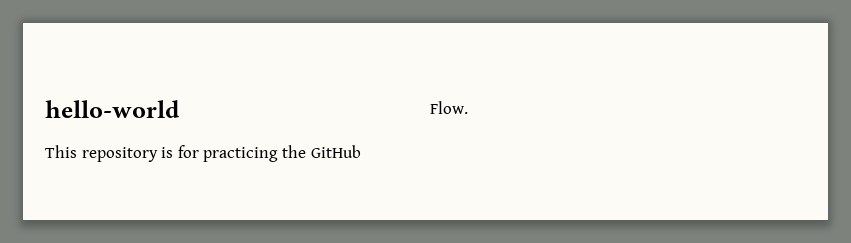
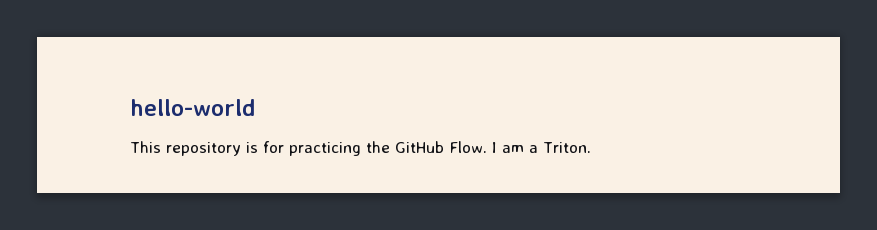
(468, 107) none -> [492,142,591,153] I am a Triton.

